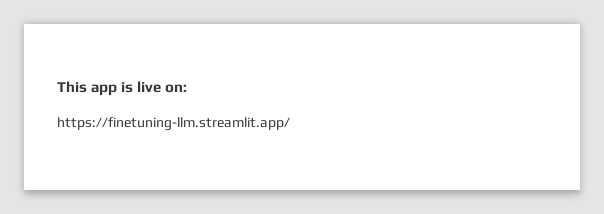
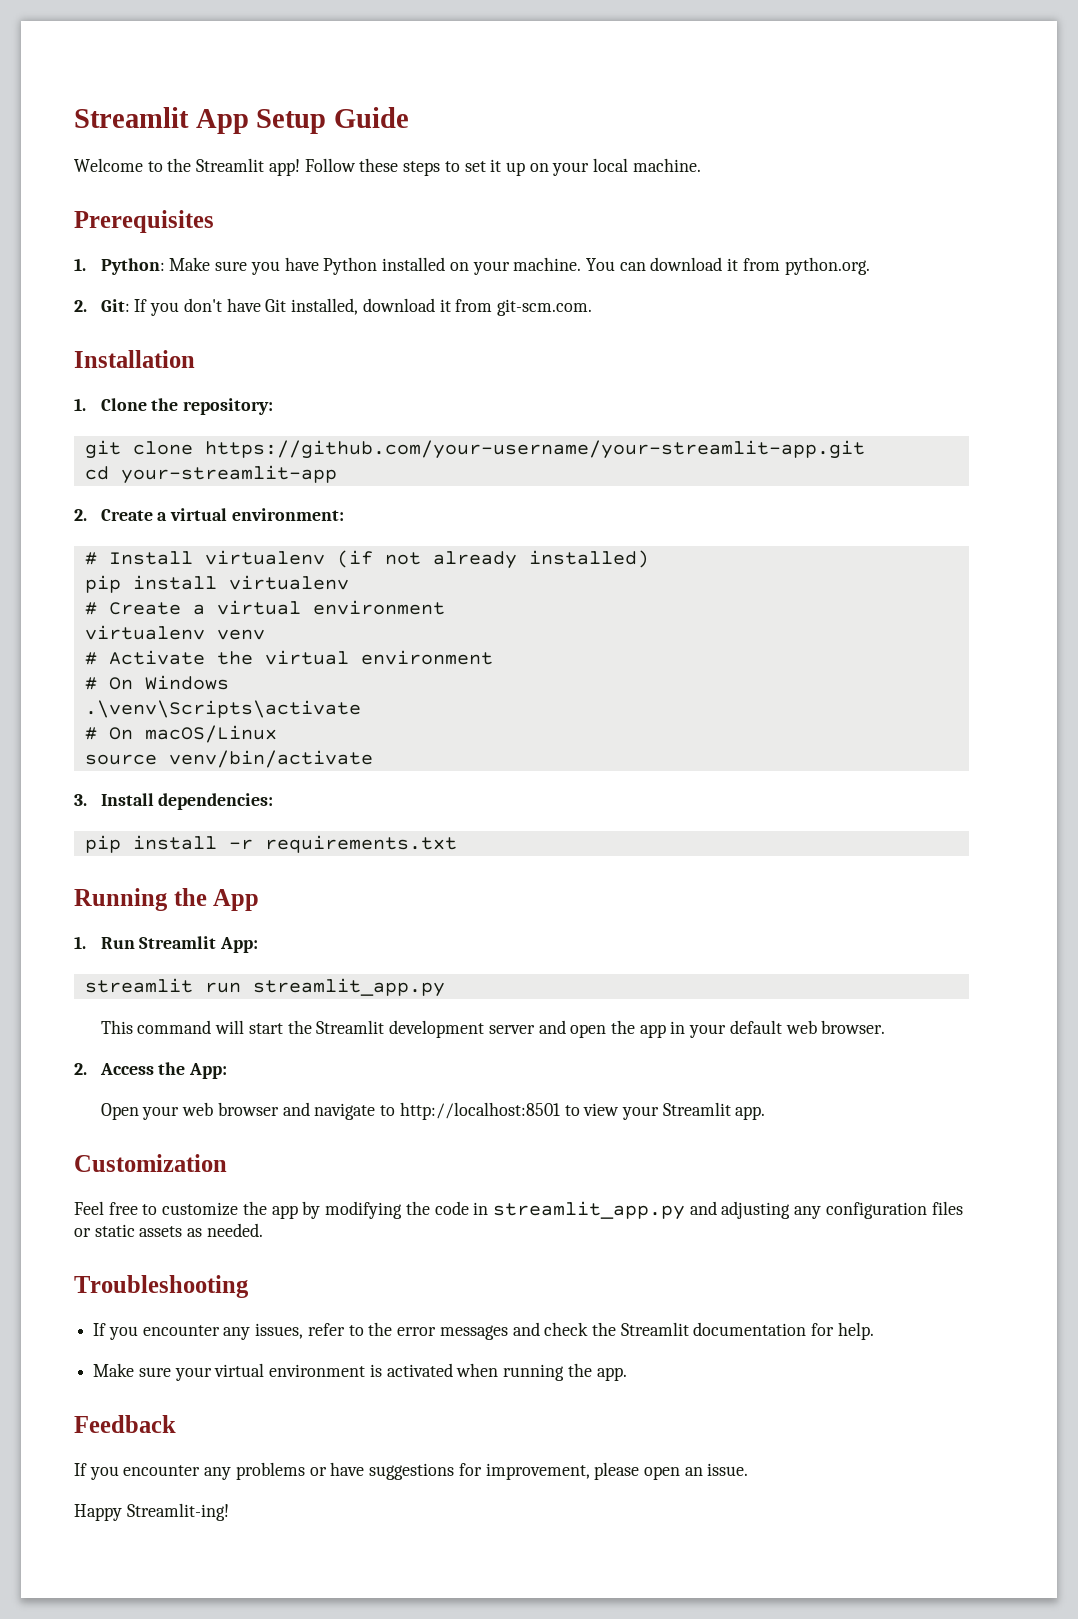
[57,81,188,96] [57,117,290,131] This app is live on: // https://finetuning-llm.streamlit.app/ -> [74,107,410,134] [74,158,701,176] [74,210,214,233] [74,257,870,275] [74,298,592,316] [74,350,195,368] [74,398,274,415] [84,440,865,459] [84,465,337,484] [74,508,344,521] [84,550,649,569] [84,575,349,593] [84,600,445,615] [84,625,265,640] [84,650,493,665] [84,675,229,690] [84,700,361,718] [84,725,277,743] [84,750,373,768] [74,793,274,810] [84,835,457,853] [74,888,260,911] [74,936,259,953] [84,978,445,997] [100,1020,886,1038] [74,1062,228,1079] [100,1102,766,1120] [74,1154,227,1172] [74,1201,963,1220] [74,1223,263,1237] [74,1275,249,1298] [93,1322,874,1340] [93,1363,627,1381] [74,1415,176,1433] [74,1462,749,1480] [74,1503,229,1521] Streamlit App Setup Guide // Welcome to the Streamlit app! Follow these steps to set it up on your local machine. // Prerequisites // 1. Python: Make sure you have Python installed on your machine. You can download it from python.org. // 2. Git: If you don't have Git installed, download it from git-scm.com. // Installation // 1. Clone the repository: // git clone https://github.com/your-username/your-streamlit-app.git // cd your-streamlit-app // 2. Create a virtual environment: // # Install virtualenv (if not already installed) // pip install virtualenv // # Create a virtual environment // virtualenv venv // # Activate the virtual environment // # On Windows // .\venv\Scripts\activate // # On macOS/Linux // source venv/bin/activate // 3. Install dependencies: // pip install -r requirements.txt // Running the App // 1. Run Streamlit App: // streamlit run streamlit_app.py // This command will start the Streamlit development server and open the app in your default web browser. // 2. Access the App: // Open your web browser and navigate to http://localhost:8501 to view your Streamlit app. // Customization // Feel free to customize the app by modifying the code in streamlit_app.py and adjusting any configuration files or static assets as needed. // Troubleshooting // If you encounter any issues, refer to the error messages and check the Streamlit documentation for help. // Make sure your virtual environment is activated when running the app. // Feedback // If you encounter any problems or have suggestions for improvement, please open an issue. // Happy Streamlit-ing!

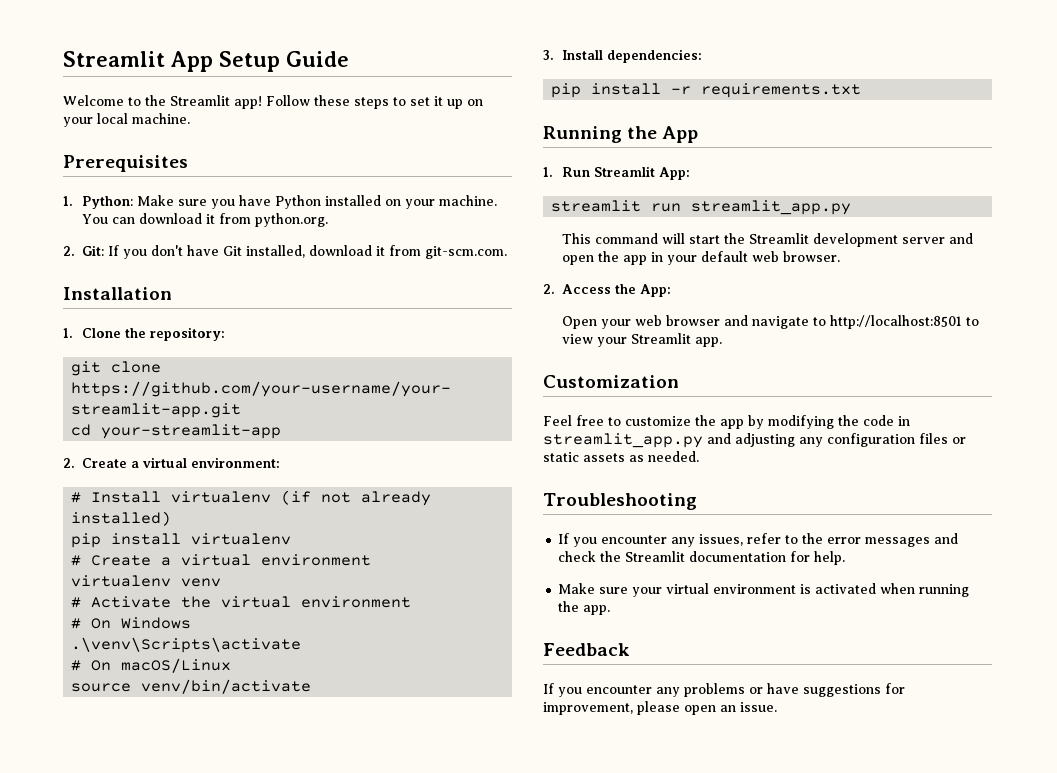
[74,1503,229,1521] // Happy Streamlit-ing! -> (777, 707) none

